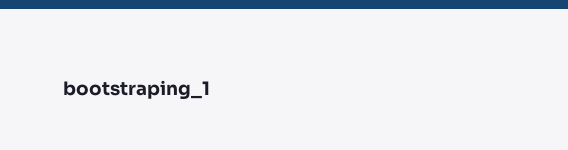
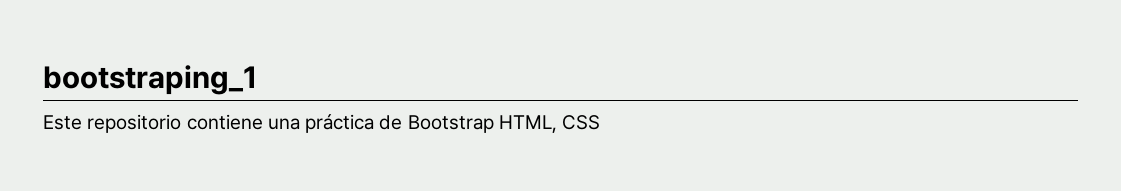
(210, 90) none -> [43,114,601,133] // Este repositorio contiene una práctica de Bootstrap HTML, CSS

